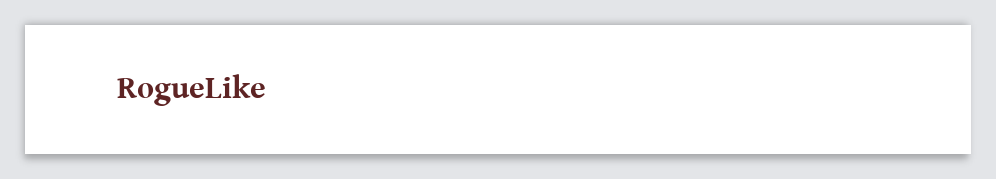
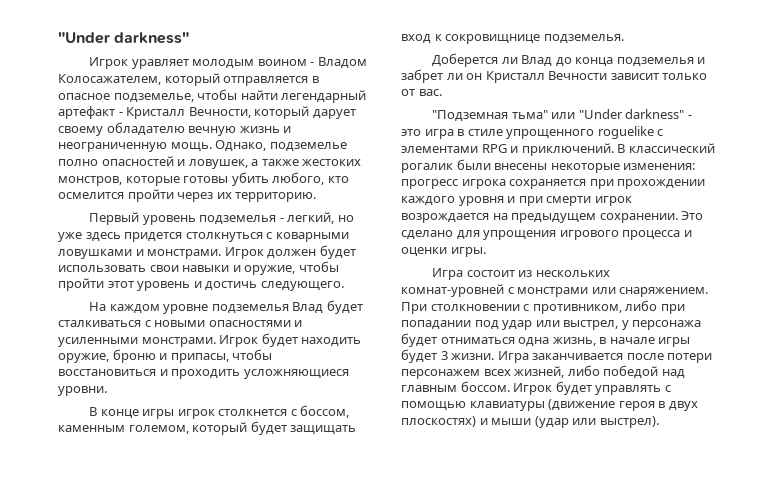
[117,74,266,106] RogueLike -> [58,32,190,44] [89,57,367,69] [58,73,319,86] [58,89,367,103] [58,106,356,119] [58,122,292,136] [58,140,347,152] [58,156,362,169] [58,172,349,186] [58,189,317,202] [89,212,354,225] [58,232,349,242] [58,245,356,259] [58,261,339,275] [58,278,344,291] [89,300,363,314] [58,320,303,327] [58,333,362,347] [58,349,273,363] [58,369,349,379] [58,386,107,396] [89,405,350,419] [58,421,357,435] [401,34,624,44] [432,53,706,67] [401,69,708,83] [401,89,442,96] [432,109,692,122] [401,126,664,139] [401,143,715,156] [401,159,696,173] [401,179,706,189] [401,196,632,206] [401,211,704,223] [401,230,692,240] [401,247,486,257] [432,268,610,280] [401,284,709,297] [401,300,685,314] [401,320,702,330] [401,333,691,347] [401,349,713,363] [401,365,685,379] [401,381,671,395] [401,399,698,411] [401,416,659,428] "Under darkness" // Игрок уравляет молодым воином - Владом Колосажателем, который отправляется в опасное подземелье, чтобы найти легендарный артефакт - Кристалл Вечности, который дарует своему обладателю вечную жизнь и неограниченную мощь. Однако, подземелье полно опасностей и ловушек, а также жестоких монстров, которые готовы убить любого, кто осмелится пройти через их территорию. // Первый уровень подземелья - легкий, но уже здесь придется столкнуться с коварными ловушками и монстрами. Игрок должен будет использовать свои навыки и оружие, чтобы пройти этот уровень и достичь следующего. // На каждом уровне подземелья Влад будет сталкиваться с новыми опасностями и усиленными монстрами. Игрок будет находить оружие, броню и припасы, чтобы восстановиться и проходить усложняющиеся уровни. // В конце игры игрок столкнется с боссом, каменным големом, который будет защищать вход к сокровищнице подземелья. // Доберется ли Влад до конца подземелья и забрет ли он Кристалл Вечности зависит только от вас. // "Подземная тьма" или "Under darkness" - это игра в стиле упрощенного roguelike с элементами RPG и приключений. В классический рогалик были внесены некоторые изменения: прогресс игрока сохраняется при прохождении каждого уровня и при смерти игрок возрождается на предыдущем сохранении. Это сделано для упрощения игрового процесса и оценки игры. // Игра состоит из нескольких комнат-уровней с монстрами или снаряжением. При столкновении с противником, либо при попадании под удар или выстрел, у персонажа будет отниматься одна жизнь, в начале игры будет 3 жизни. Игра заканчивается после потери персонажем всех жизней, либо победой над главным боссом. Игрок будет управлять с помощью клавиатуры (движение героя в двух плоскостях) и мыши (удар или выстрел).

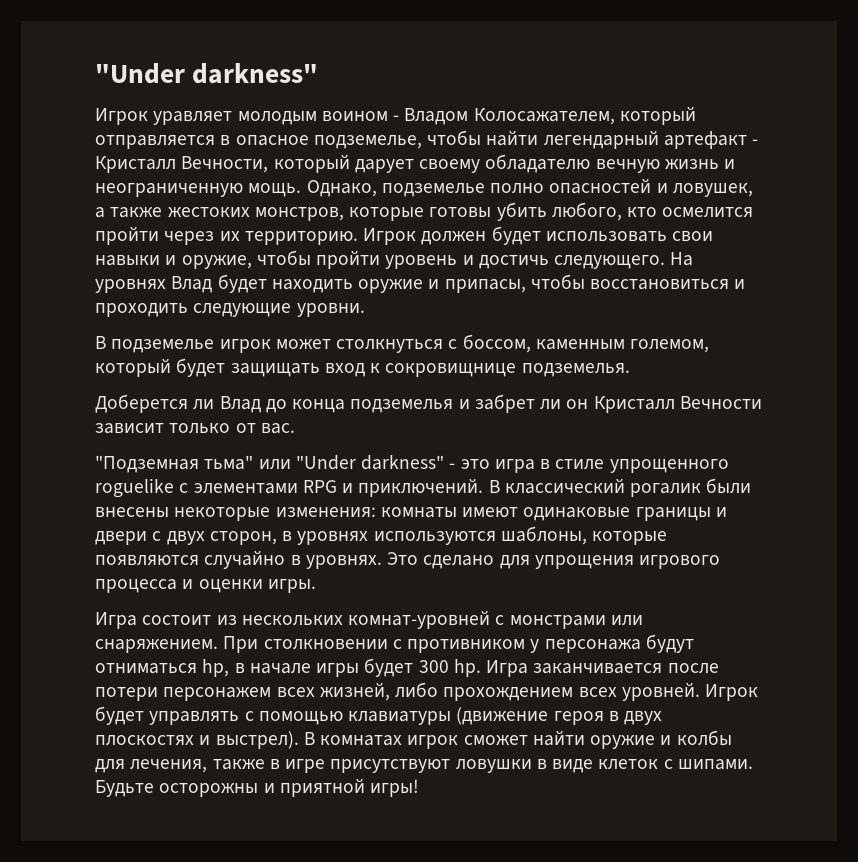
[89,212,354,225] [58,232,349,242] [58,249,222,259] // Первый уровень подземелья - легкий, но уже здесь придется столкнуться с коварными ловушками и монстрами. -> (358, 238) none
[107,281,134,288] этот -> (381, 259) none
[89,300,363,314] [58,320,303,327] [58,333,362,347] [58,349,156,363] // На каждом уровне подземелья Влад будет сталкиваться с новыми опасностями и усиленными монстрами. Игрок будет находить оружие, броню -> [670,252,694,266] [95,274,424,293] На уровнях Влад будет находить оружие
[243,369,349,379] усложняющиеся -> [193,303,292,317] следующие
[100,409,288,419] конце игры игрок столкнется -> [111,339,444,353] подземелье игрок может столкнуться
[401,179,706,189] [401,196,632,206] [401,213,678,223] прогресс игрока сохраняется при прохождении каждого уровня и при смерти игрок возрождается на предыдущем сохранении. -> [380,507,727,521] [95,526,668,545] [95,550,382,569] комнаты имеют одинаковые границы и двери с двух сторон, в уровнях используются шаблоны, которые появляются случайно в уровнях.
[532,300,685,314] [401,320,702,330] [401,333,596,347] противником, либо при попадании под удар или выстрел, у персонажа будет отниматься одна жизнь, -> [407,634,694,653] [95,659,230,677] противником у персонажа будут отниматься hp,
[440,351,495,360] 3 жизни. -> [418,659,481,677] 300 hp.
[603,365,685,379] [401,381,510,392] победой над главным боссом. -> [443,682,700,701] прохождением всех уровней.
[401,416,659,428] плоскостях) и мыши (удар или выстрел). -> [95,730,732,749] [95,759,753,773] [95,778,420,797] плоскостях и выстрел). В комнатах игрок сможет найти оружие и колбы для лечения, также в игре присутствуют ловушки в виде клеток с шипами. Будьте осторожны и приятной игры!

